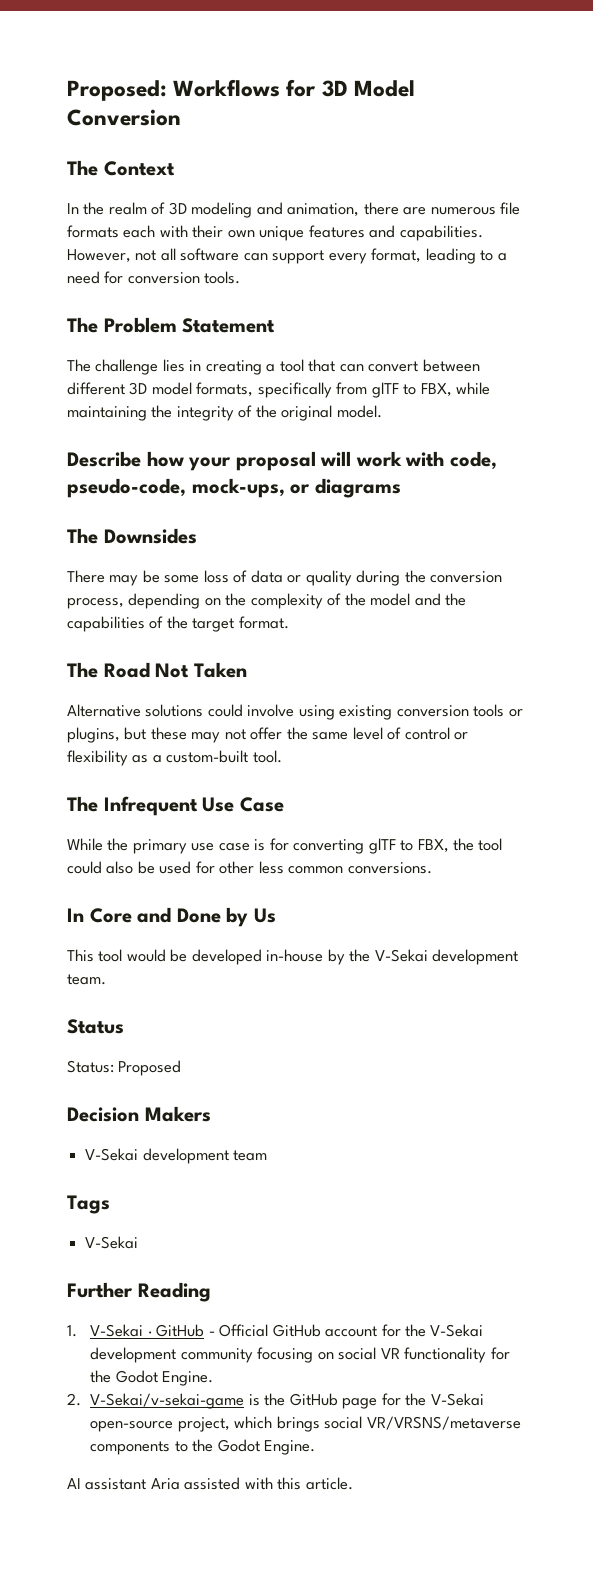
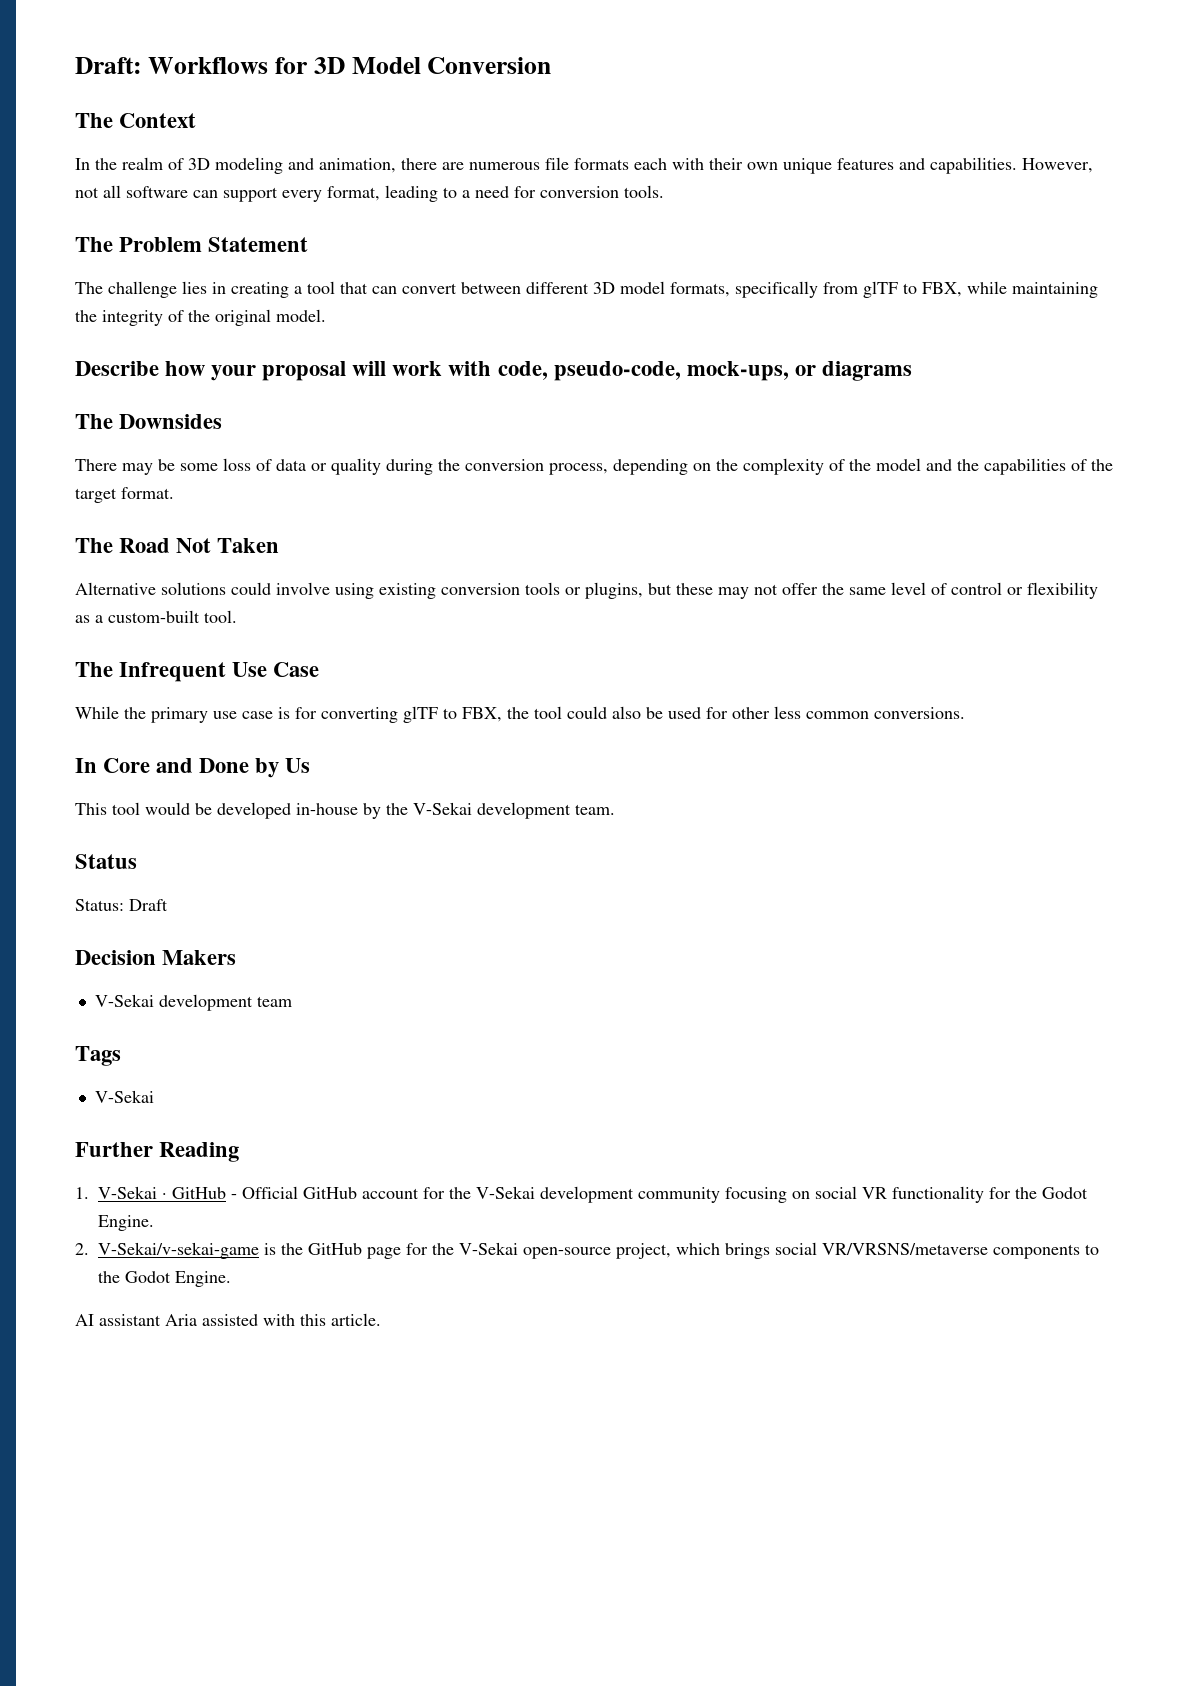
[67,80,167,101] Proposed: -> [75,57,141,74] Draft:
[118,1060,182,1076] Proposed -> [129,899,168,911] Draft

